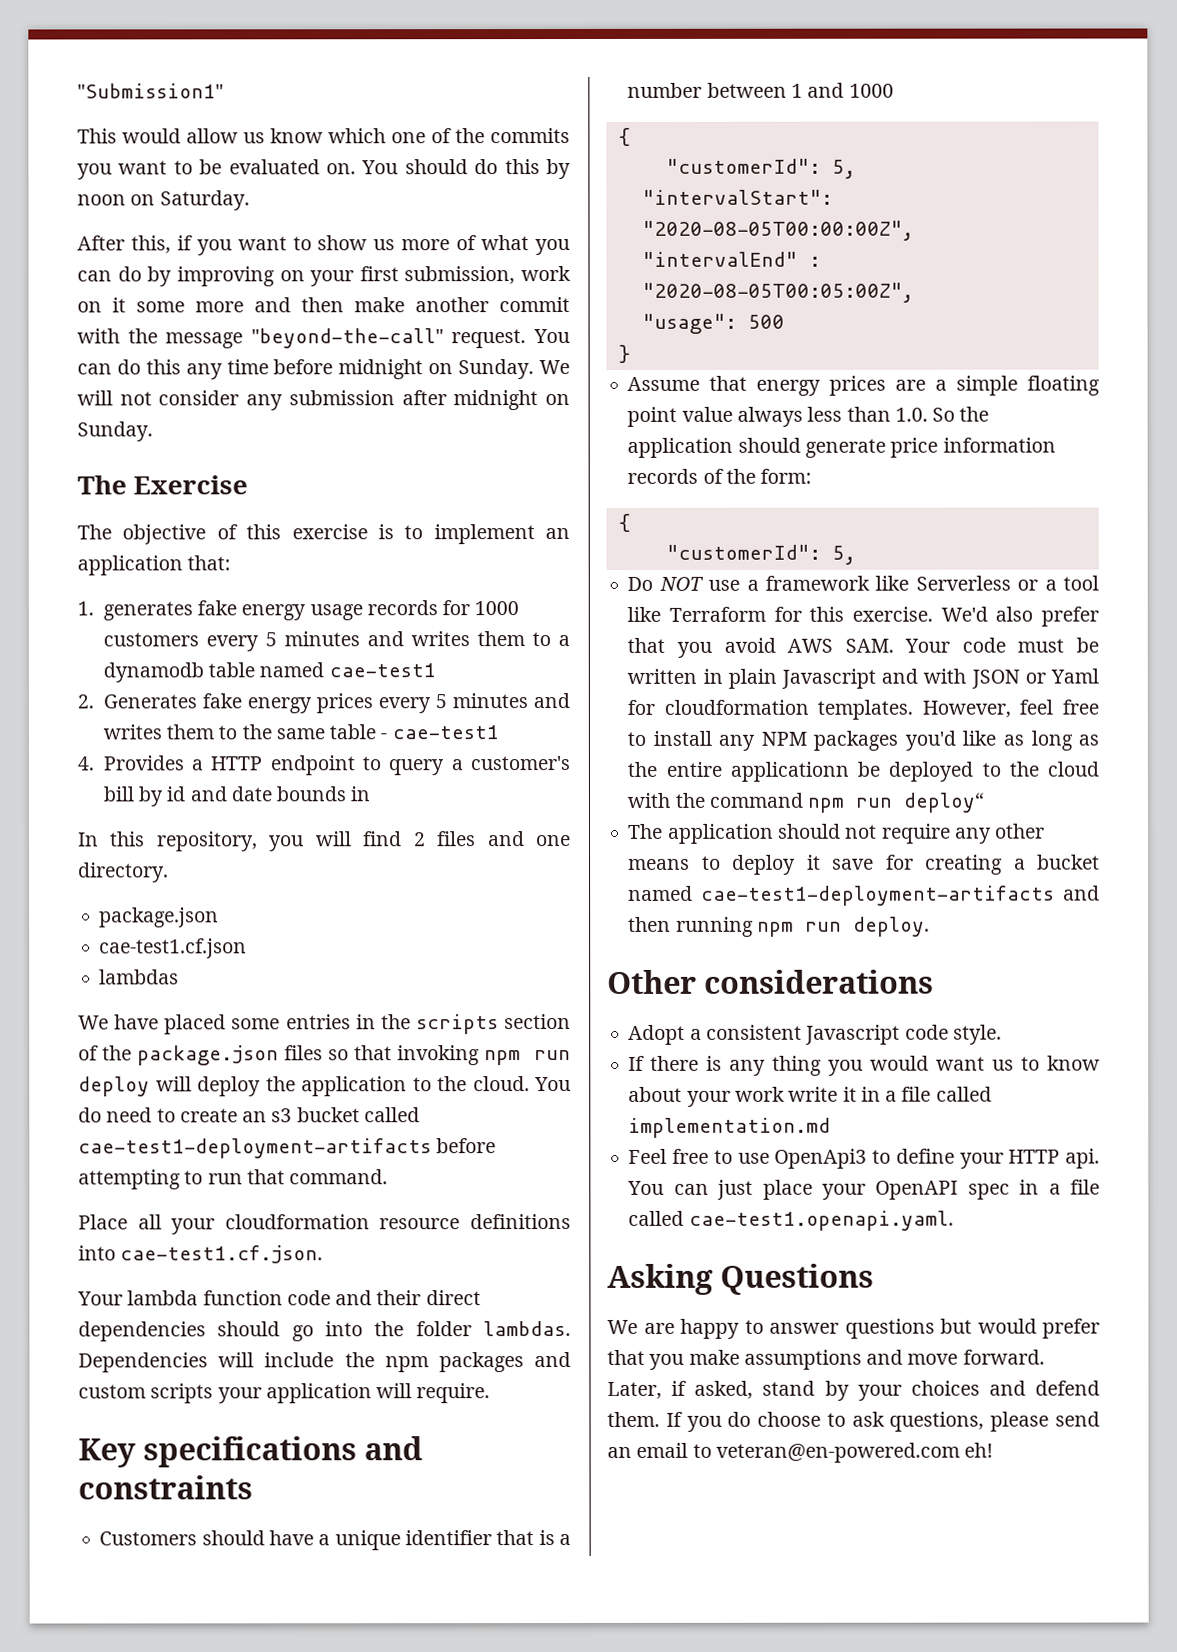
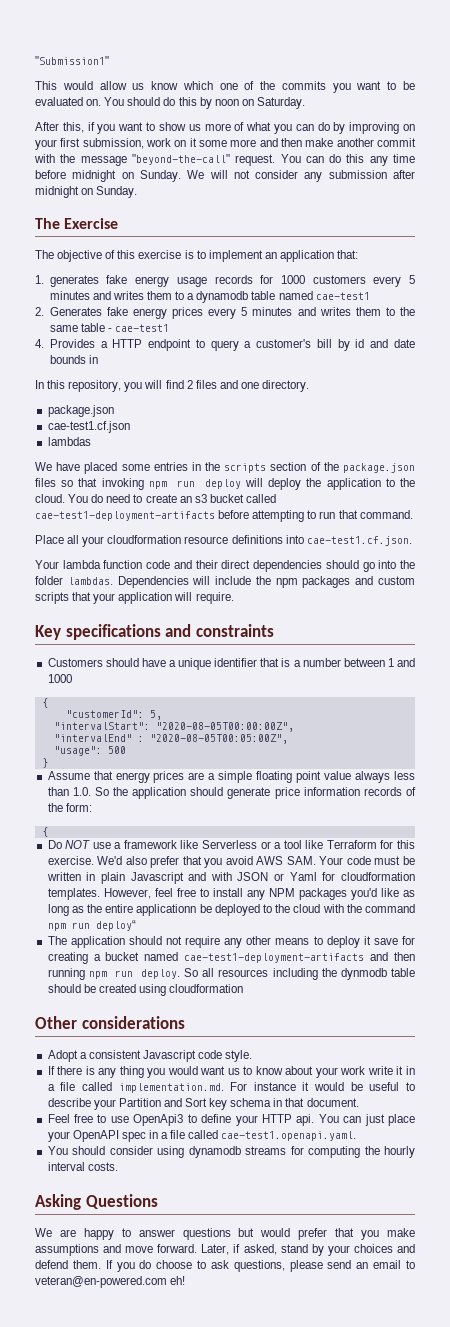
(214, 1393) none -> [72,592,92,601] that
[665,544,856,565] // "customerId": 5, -> (48, 832) none
(930, 926) none -> [184,968,416,980] [47,984,244,996] So all resources including the dynmodb table should be created using cloudformation
[628,1117,832,1138] implementation.md -> [118,1082,415,1093] [47,1098,359,1110] implementation.md. For instance it would be useful to describe your Partition and Sort key schema in that document.
(954, 1220) none -> [47,1146,415,1158] [47,1162,118,1171] // You should consider using dynamodb streams for computing the hourly interval costs.

